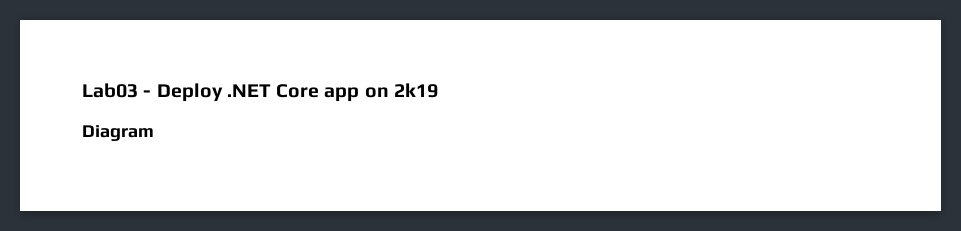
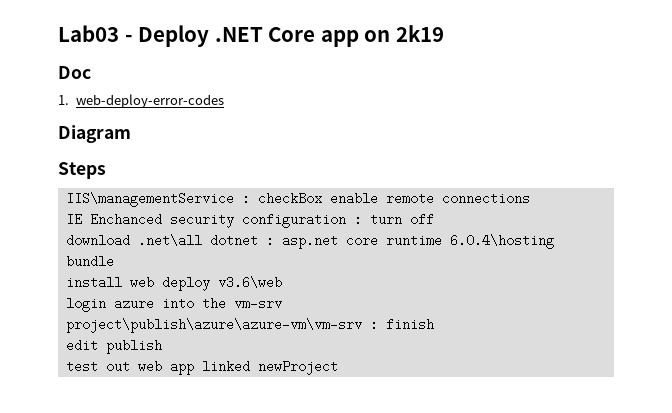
[82,125,154,141] Diagram -> [58,66,91,79] [58,94,224,108] [58,125,131,143] [58,162,106,179] [65,192,530,207] [65,213,434,228] [65,234,554,249] [65,255,114,268] [65,276,282,291] [65,297,282,312] [65,318,434,333] [65,339,162,354] [65,360,338,375] Doc // 1. web-deploy-error-codes // Diagram // Steps // IIS\managementService : checkBox enable remote connections // IE Enchanced security configuration : turn off // download .net\all dotnet : asp.net core runtime 6.0.4\hosting bundle // install web deploy v3.6\web // login azure into the vm-srv // project\publish\azure\azure-vm\vm-srv : finish // edit publish // test out web app linked newProject

